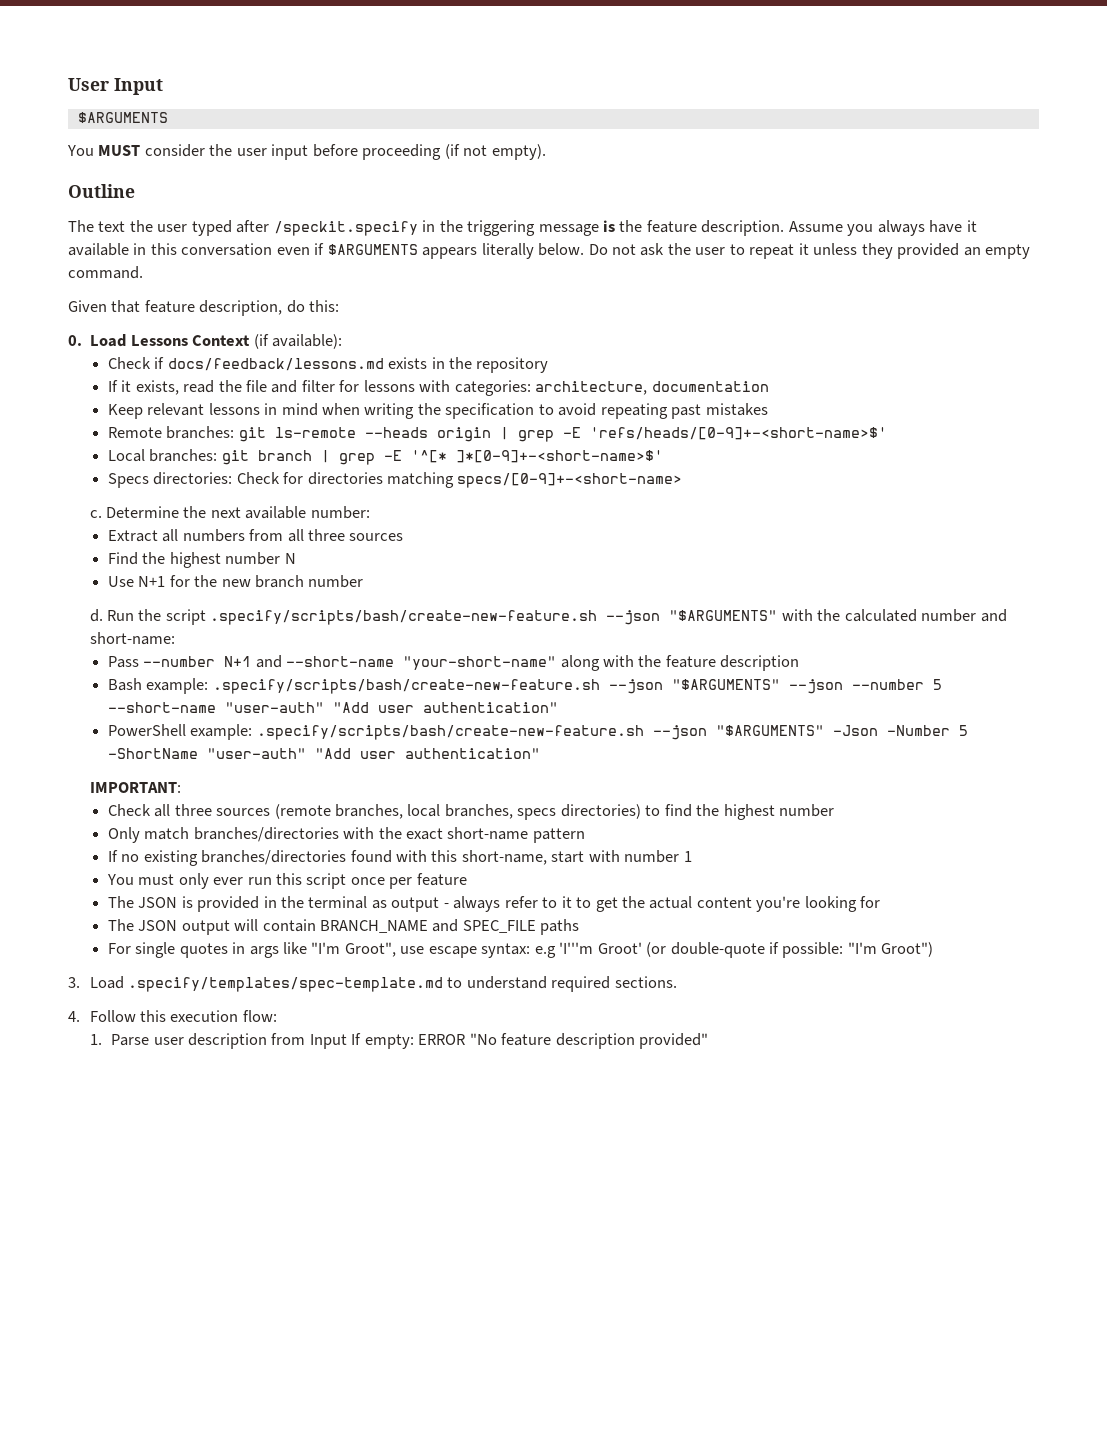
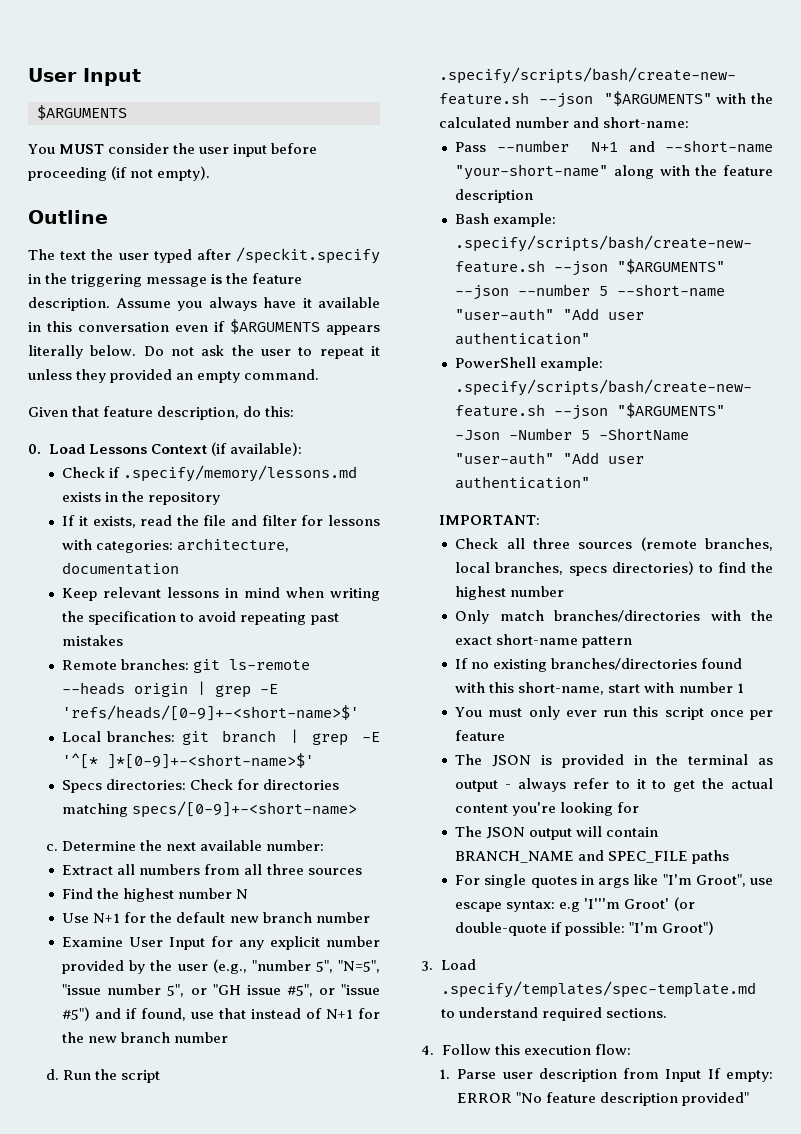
[167,358,384,371] docs/feedback/lessons.md -> [123,465,358,482] .specify/memory/lessons.md
(218, 581) none -> [176,912,370,923] [62,936,380,950] [62,959,381,974] [62,984,381,997] [62,1007,380,1021] [62,1032,85,1043] default new branch number // Examine User Input for any explicit number provided by the user (e.g., "number 5", "N=5", "issue number 5", or "GH issue #5", or "issue #5") and if found, use that instead of N+1 for the

